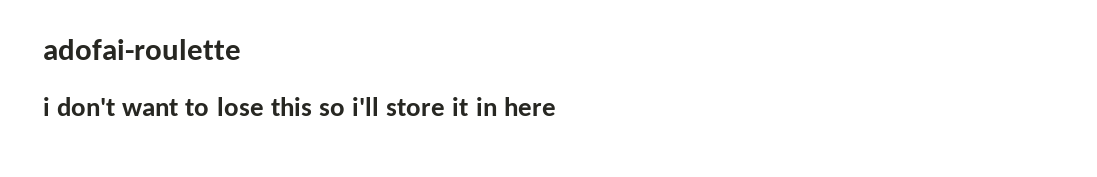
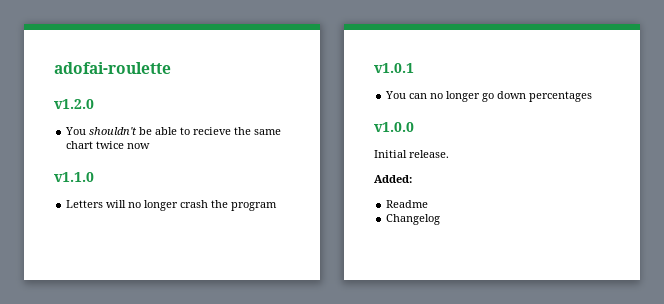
[43,97,556,116] i don't want to lose this so i'll store it in here -> [54,99,94,109] [65,127,282,135] [66,141,151,149] [54,172,94,182] [66,200,278,211] [374,63,414,73] [385,91,593,102] [374,122,414,132] [374,150,449,158] [374,175,412,183] [386,200,429,208] [386,214,441,225] v1.2.0 // You shouldn't be able to recieve the same chart twice now // v1.1.0 // Letters will no longer crash the program // v1.0.1 // You can no longer go down percentages // v1.0.0 // Initial release. // Added: // Readme // Changelog

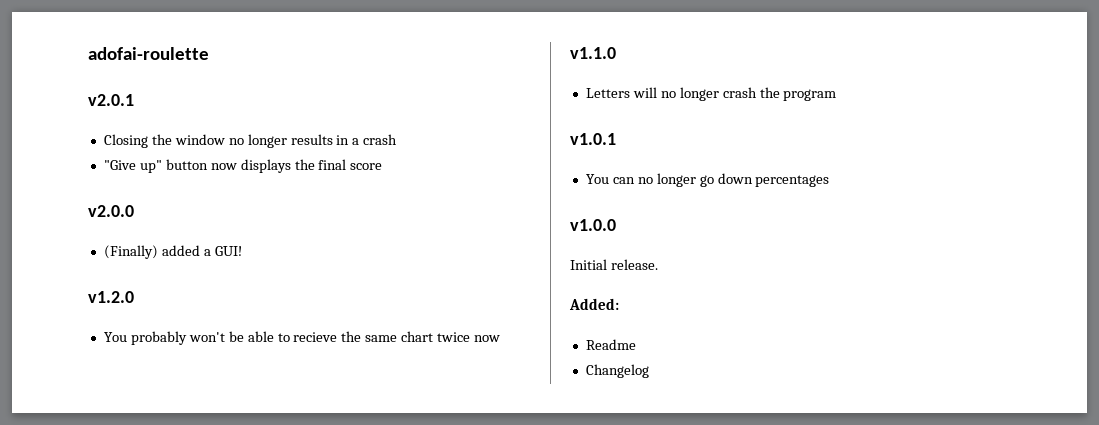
(171, 68) none -> [88,94,134,106] [103,134,398,148] [103,159,383,173] [88,205,134,217] [103,245,242,259] // v2.0.1 // Closing the window no longer results in a crash // "Give up" button now displays the final score // v2.0.0 // (Finally) added a GUI!
[89,127,138,135] shouldn't -> [130,331,225,345] probably won't

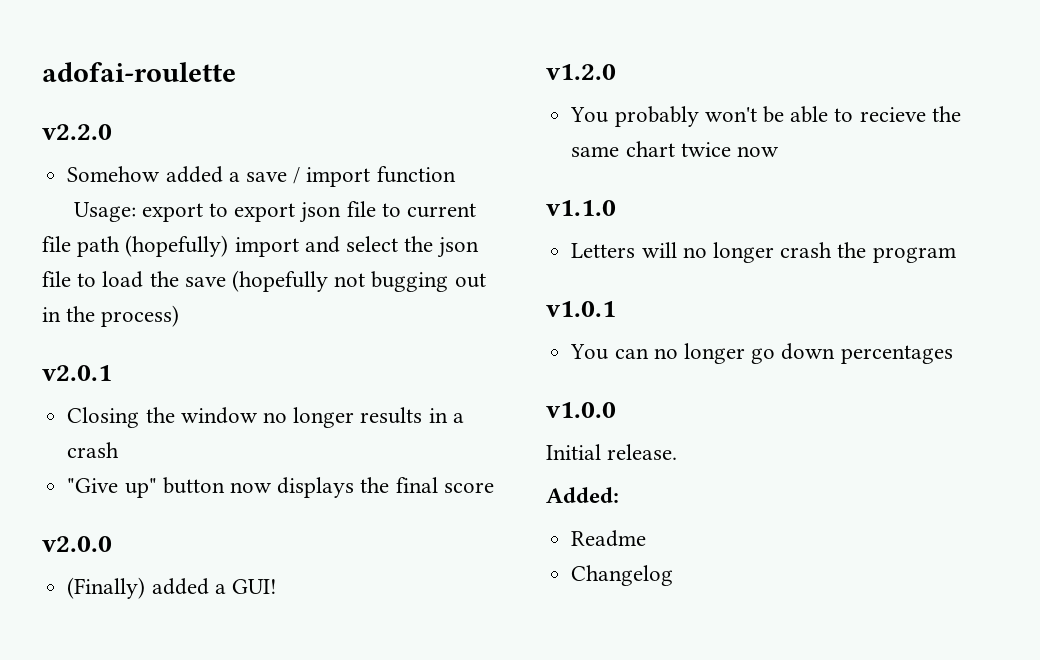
(209, 53) none -> [42,124,112,140] [67,166,456,187] [73,201,477,223] [42,235,480,258] [42,270,486,292] [42,305,180,327] // v2.2.0 // Somehow added a save / import function // Usage: export to export json file to current file path (hopefully) import and select the json file to load the save (hopefully not bugging out in the process)

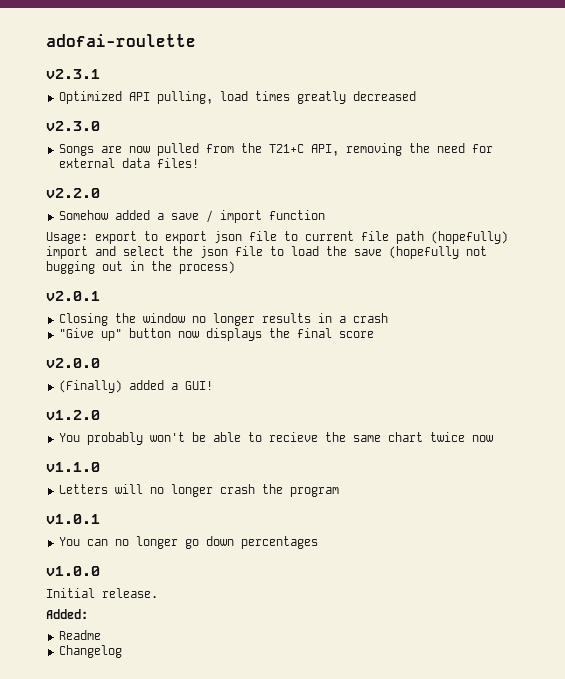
(236, 72) none -> [46,69,100,79] [58,91,416,104] [46,121,100,131] [58,143,493,156] [58,158,199,168] // v2.3.1 // Optimized API pulling, load times greatly decreased // v2.3.0 // Songs are now pulled from the T21+C API, removing the need for external data files!

